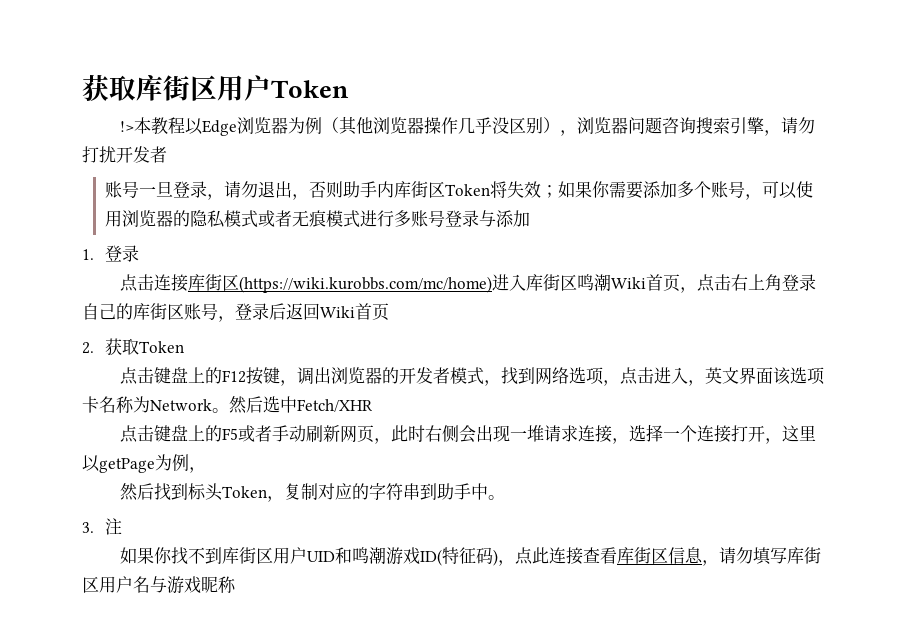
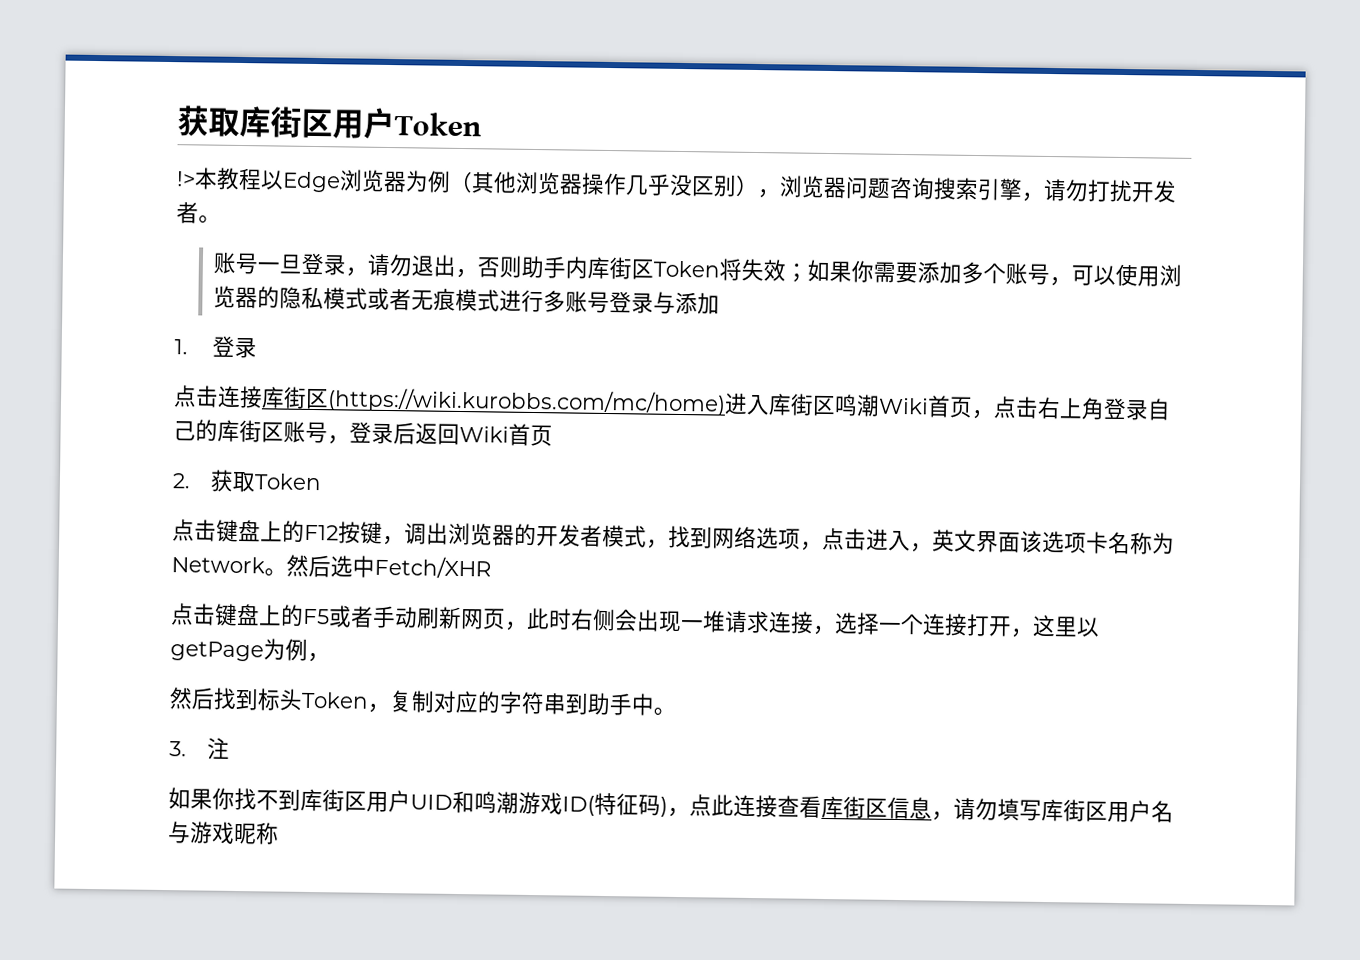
(167, 154) none -> [198,215,221,224] 。

